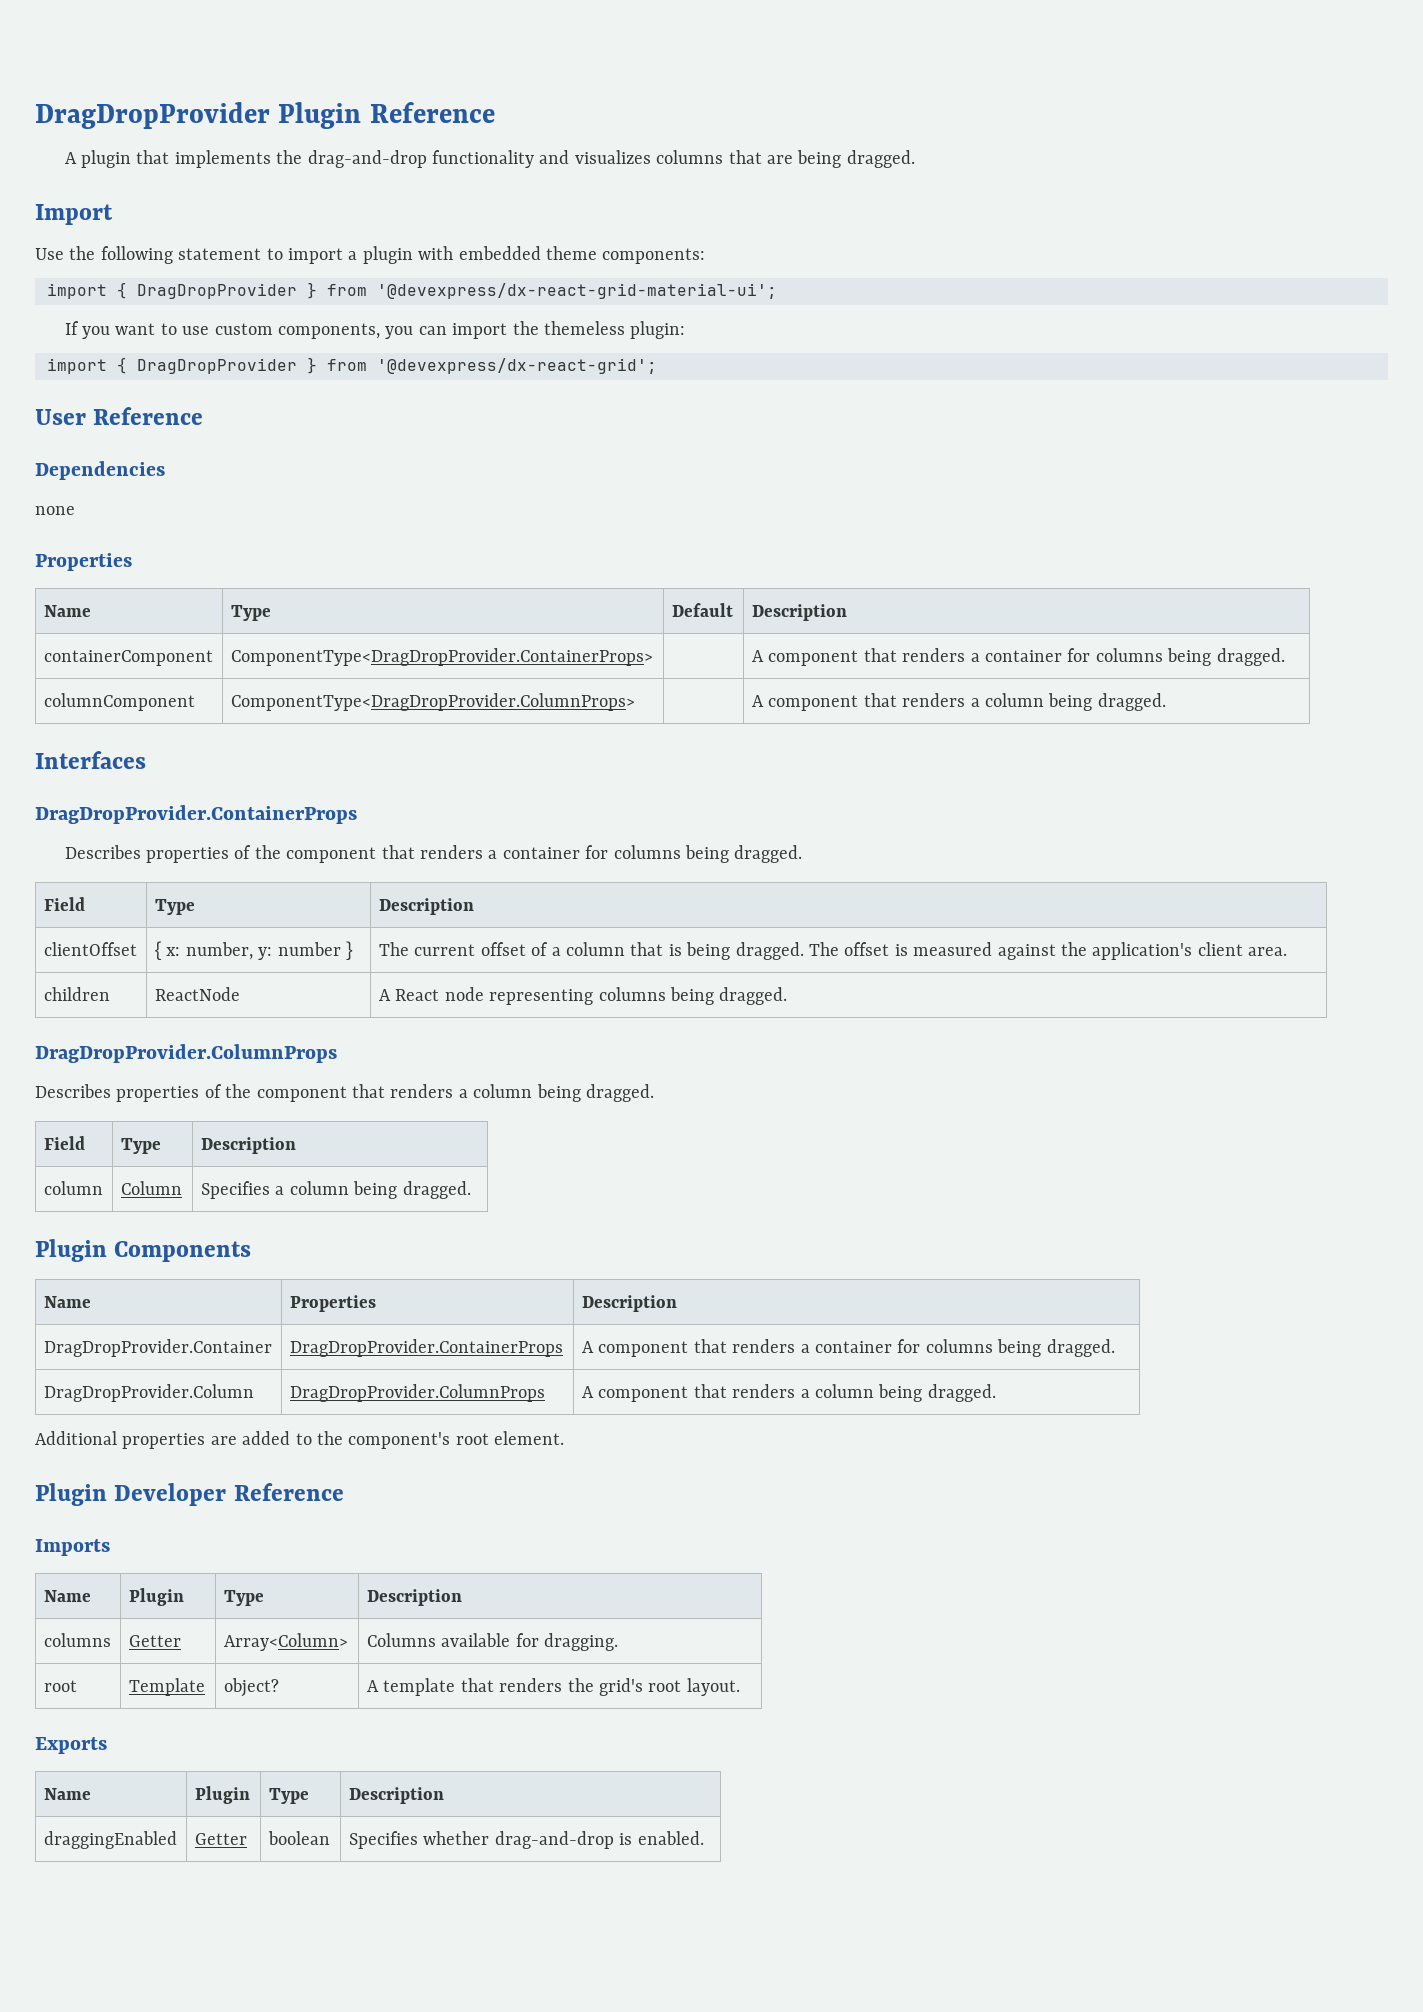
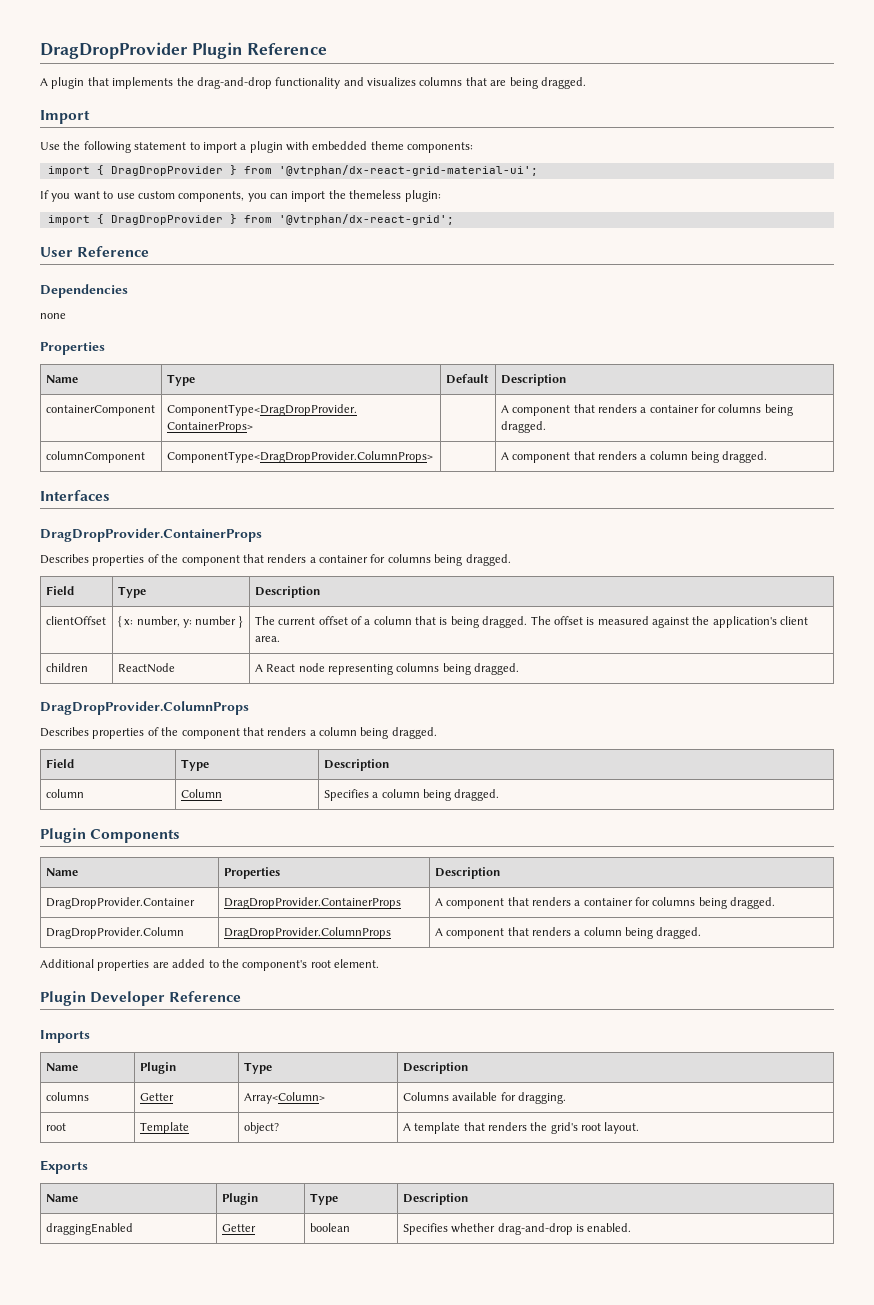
[377,283,777,299] '@devexpress/dx-react-grid-material-ui'; -> [278,165,538,176] '@vtrphan/dx-react-grid-material-ui';
[377,358,657,374] '@devexpress/dx-react-grid'; -> [278,214,454,225] '@vtrphan/dx-react-grid';

